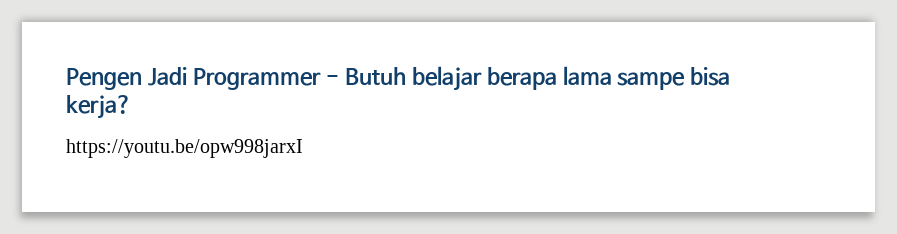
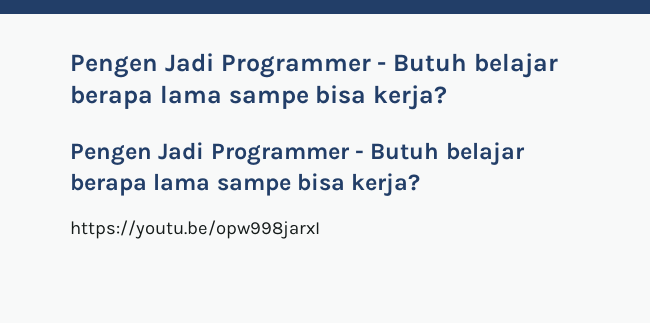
(132, 107) none -> [70,142,525,165] [70,173,421,196] // Pengen Jadi Programmer - Butuh belajar berapa lama sampe bisa kerja?

